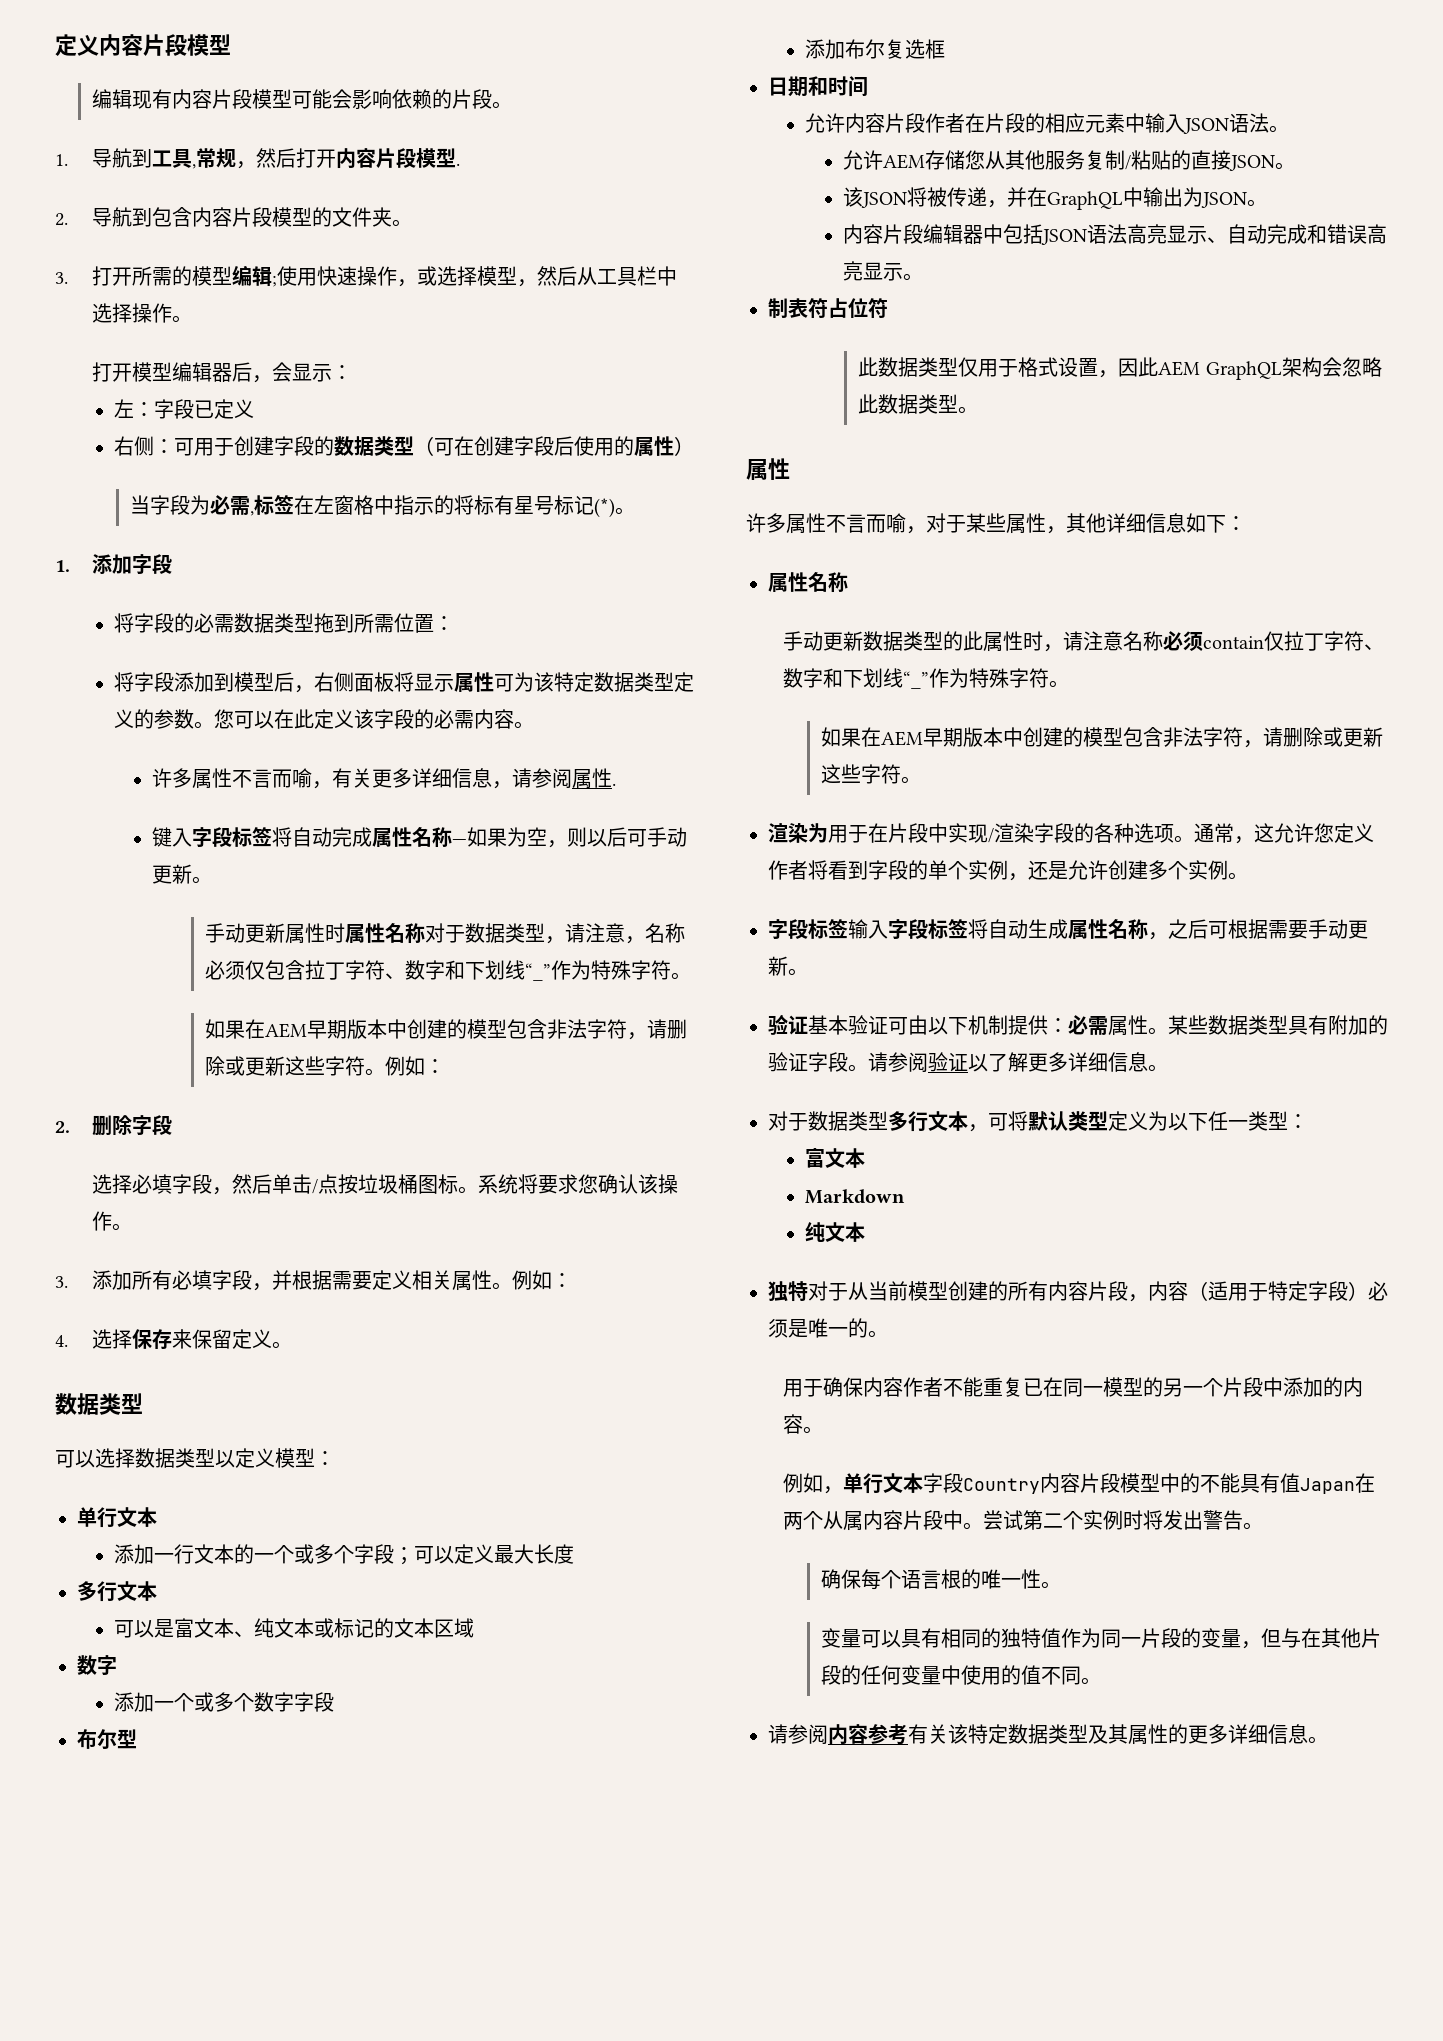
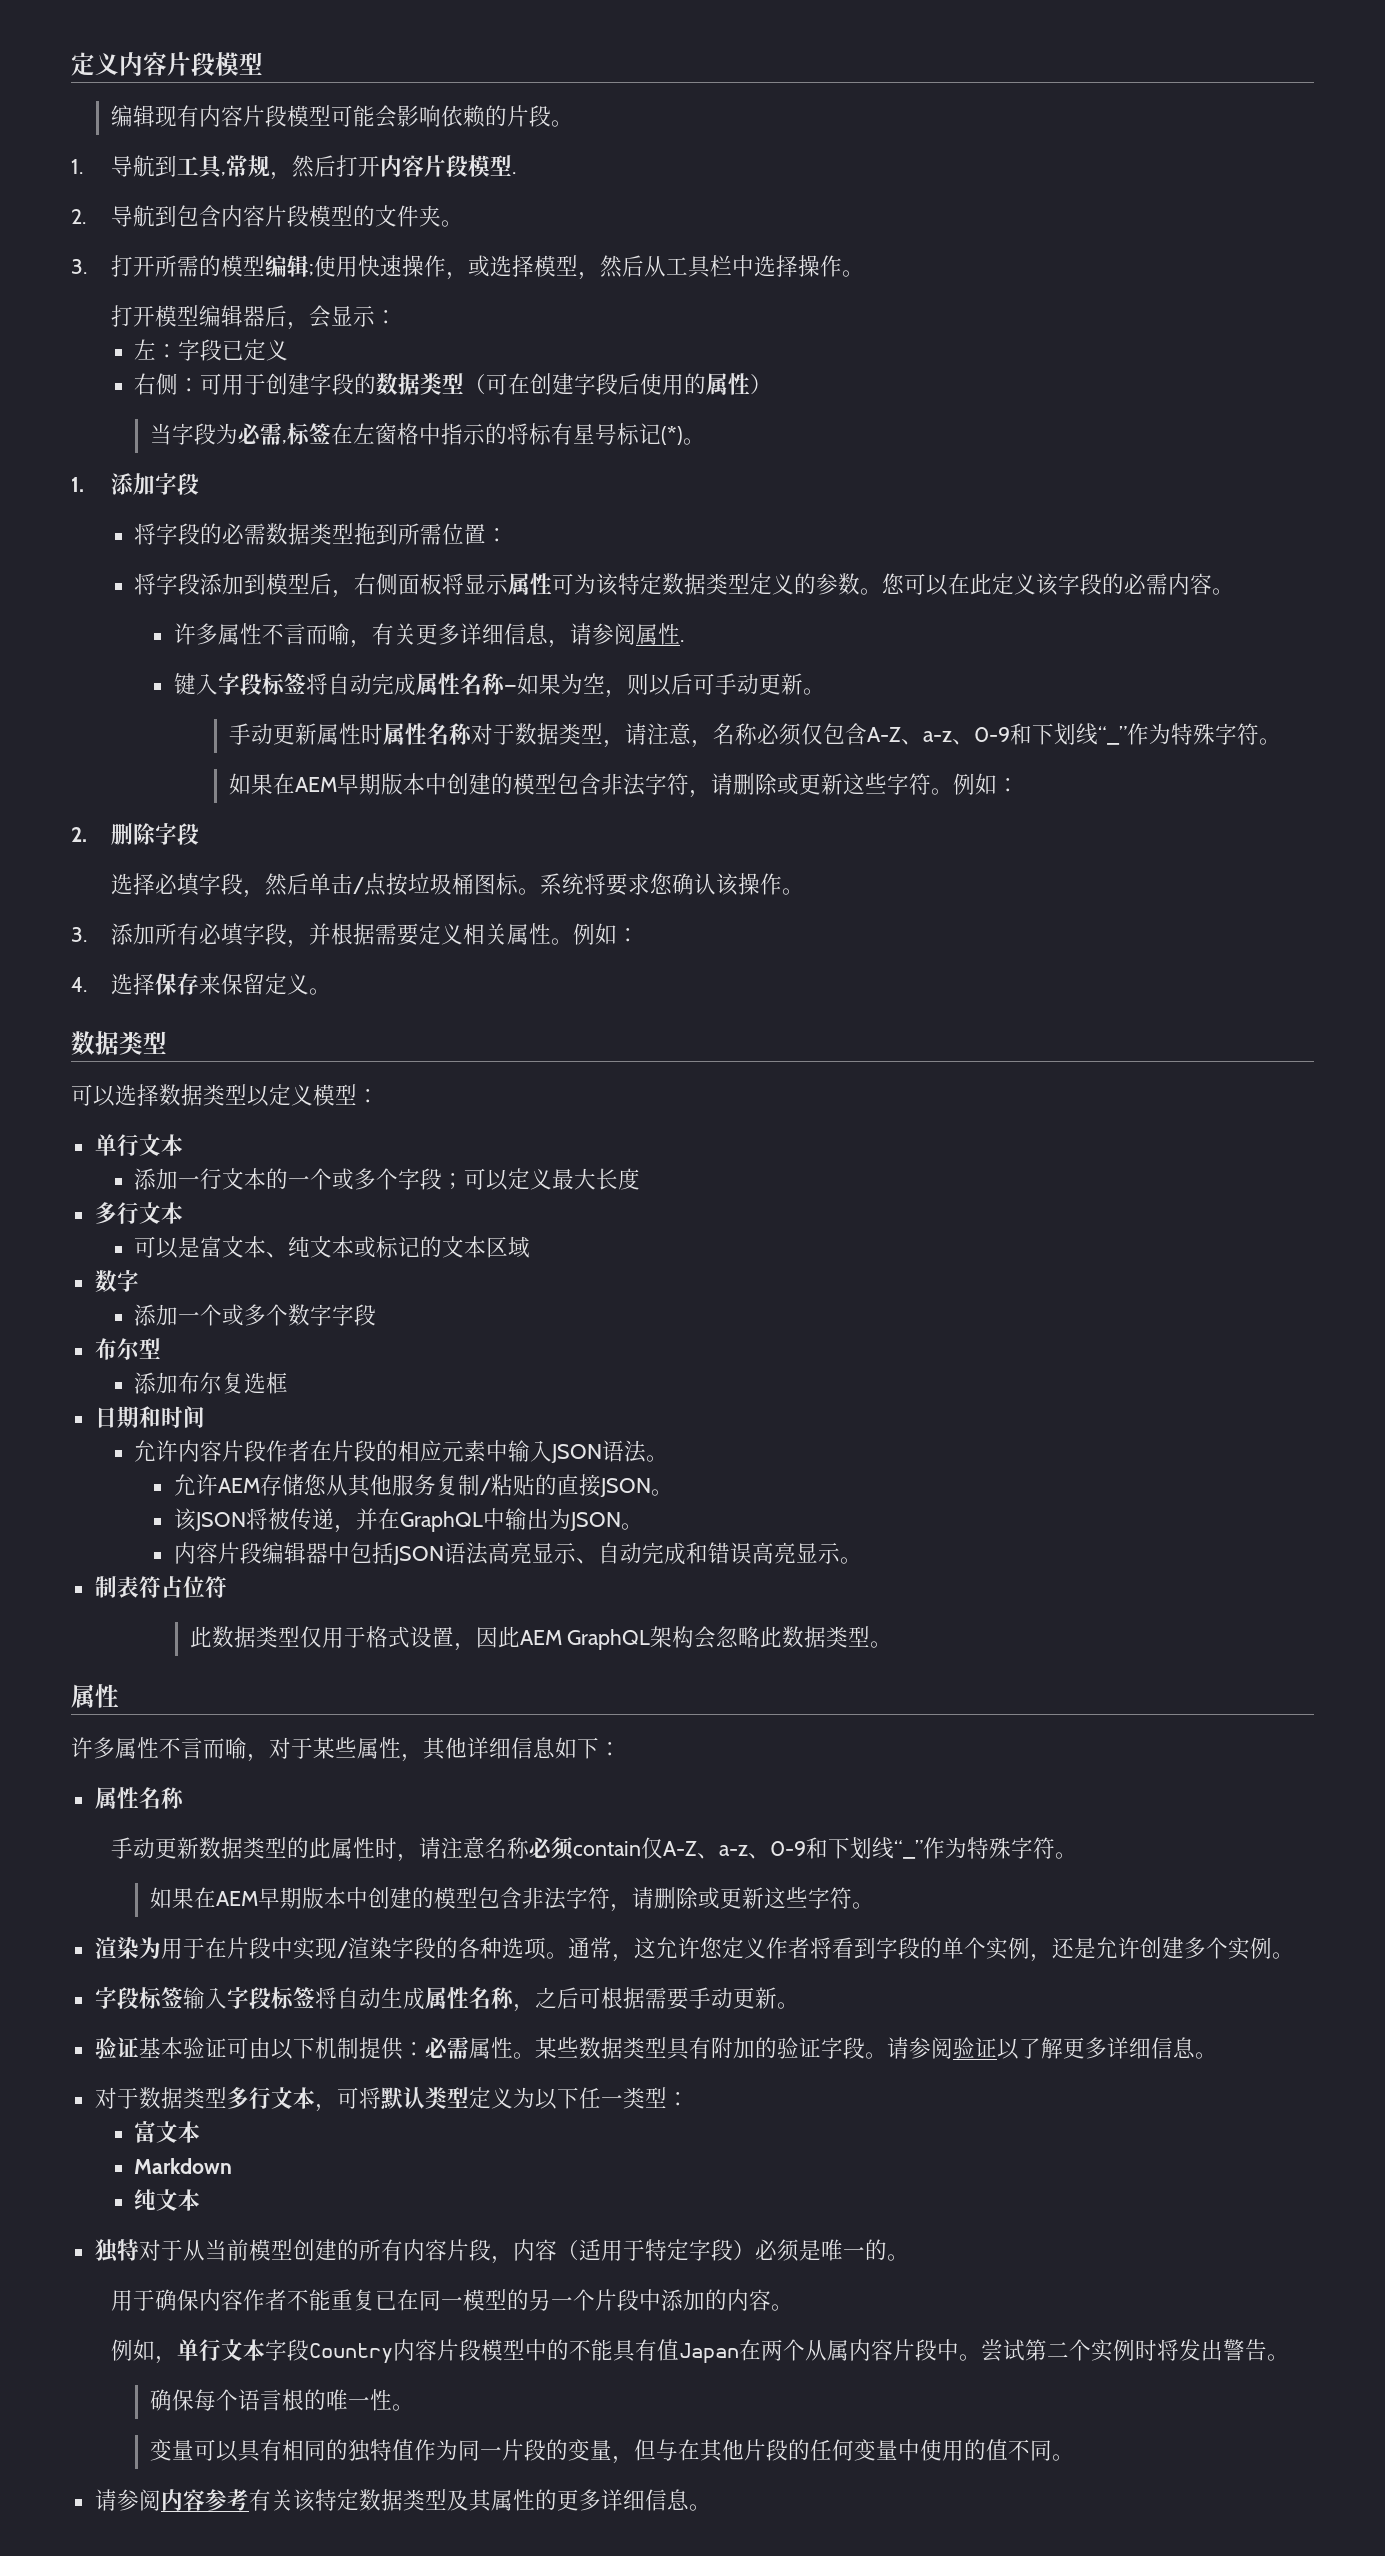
[304,960,445,980] 拉丁字符、数字 -> [867,727,1011,745] A-Z、a-z、0-9
[1284,631,1385,651] [783,668,824,688] 拉丁字符、数字 -> [662,1841,806,1859] A-Z、a-z、0-9

